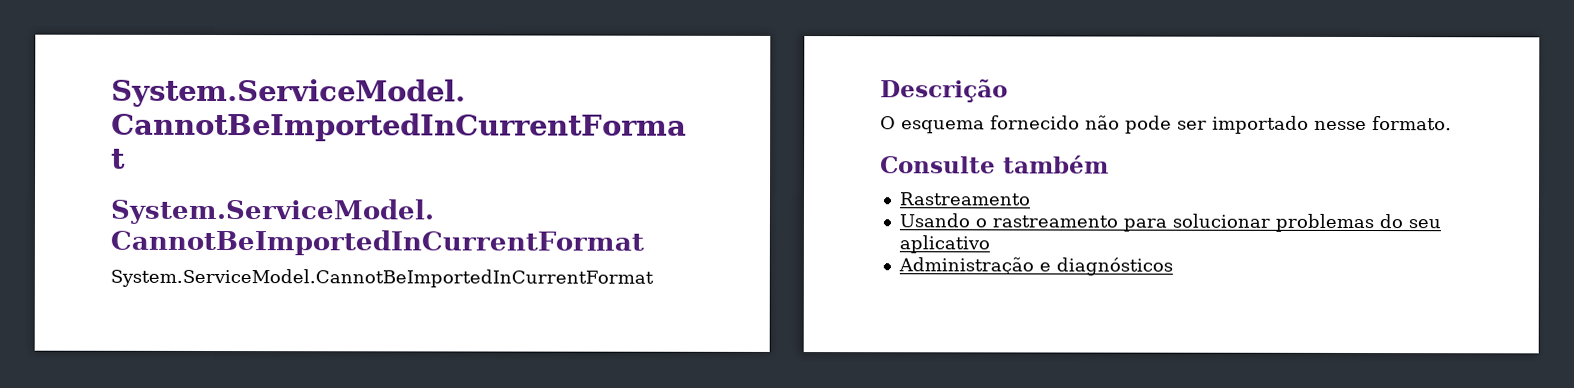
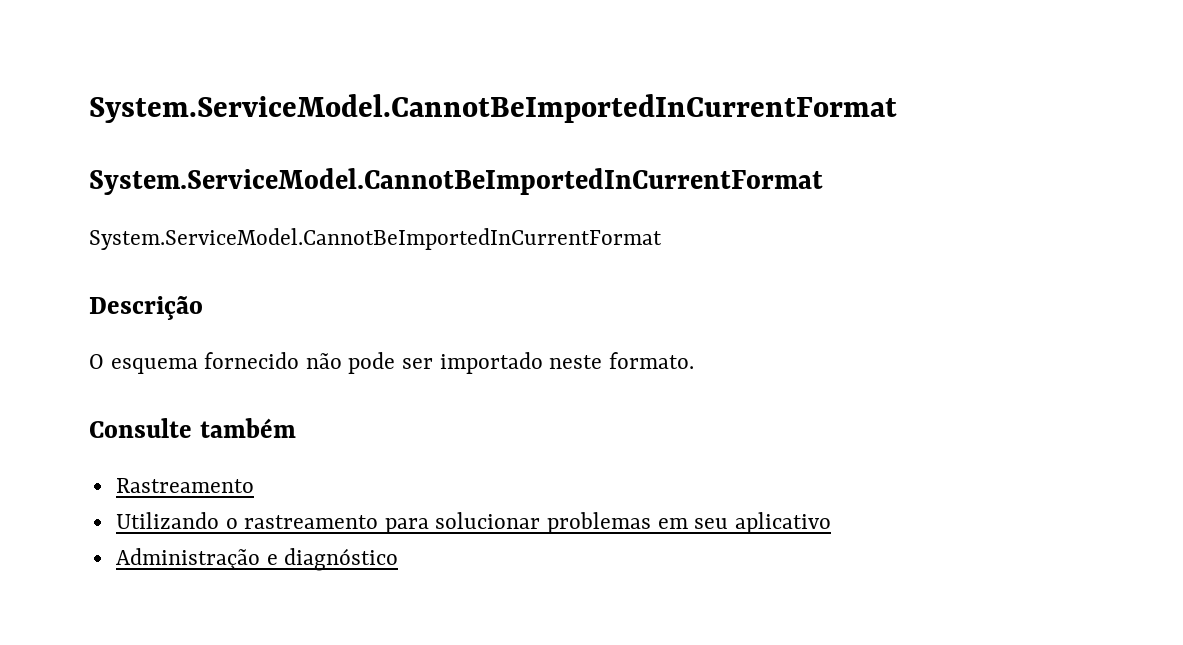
[1314,120,1367,131] nesse -> [549,355,603,369] neste
[898,213,970,228] Usando -> [115,512,219,529] Utilizando
[1378,214,1403,229] do -> [657,518,688,529] em
[1055,257,1173,276] diagnósticos -> [284,548,399,571] diagnóstico

